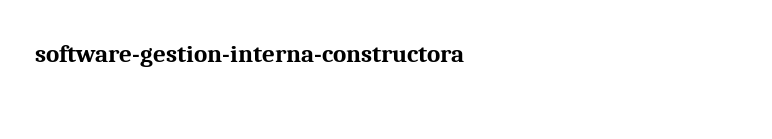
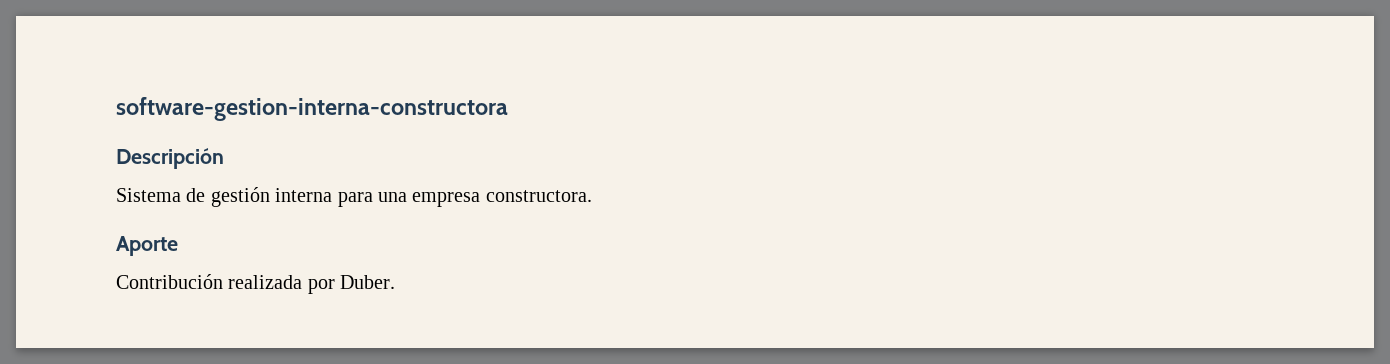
(464, 56) none -> [116,148,224,169] [116,187,592,207] [116,236,178,256] [116,274,396,294] // Descripción // Sistema de gestión interna para una empresa constructora. // Aporte // Contribución realizada por Duber.

